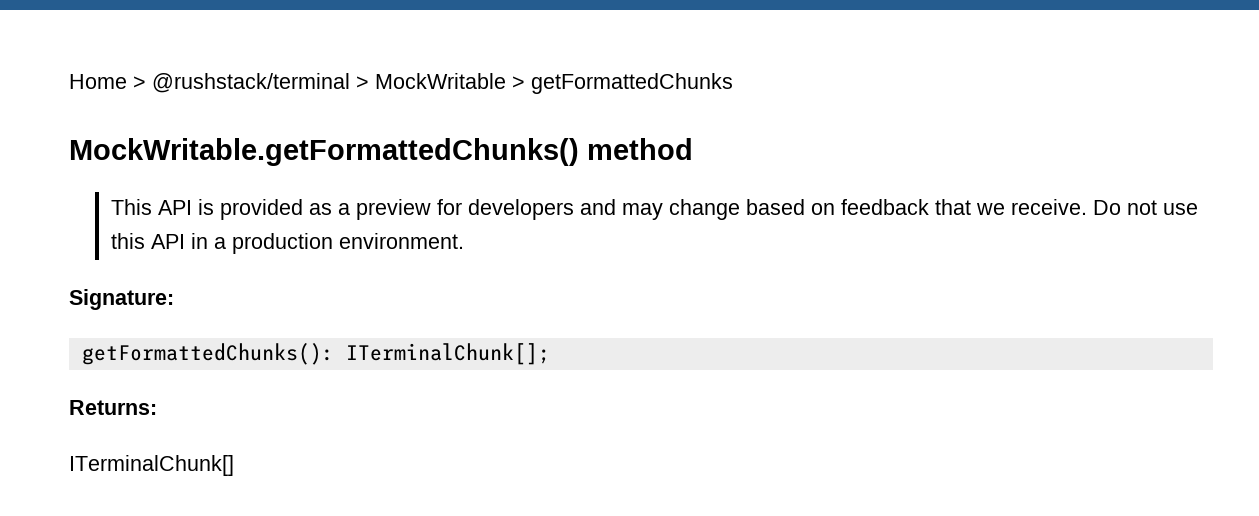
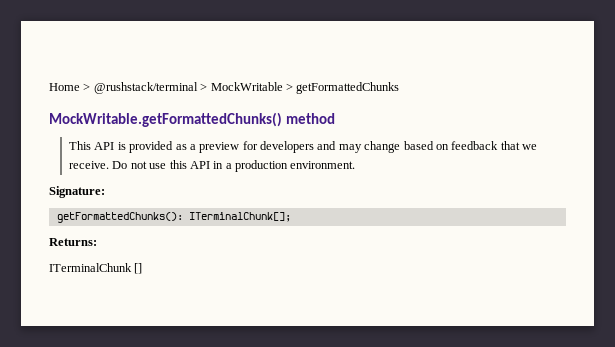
[69,455,234,476] ITerminalChunk[] -> [49,263,143,274] ITerminalChunk []

